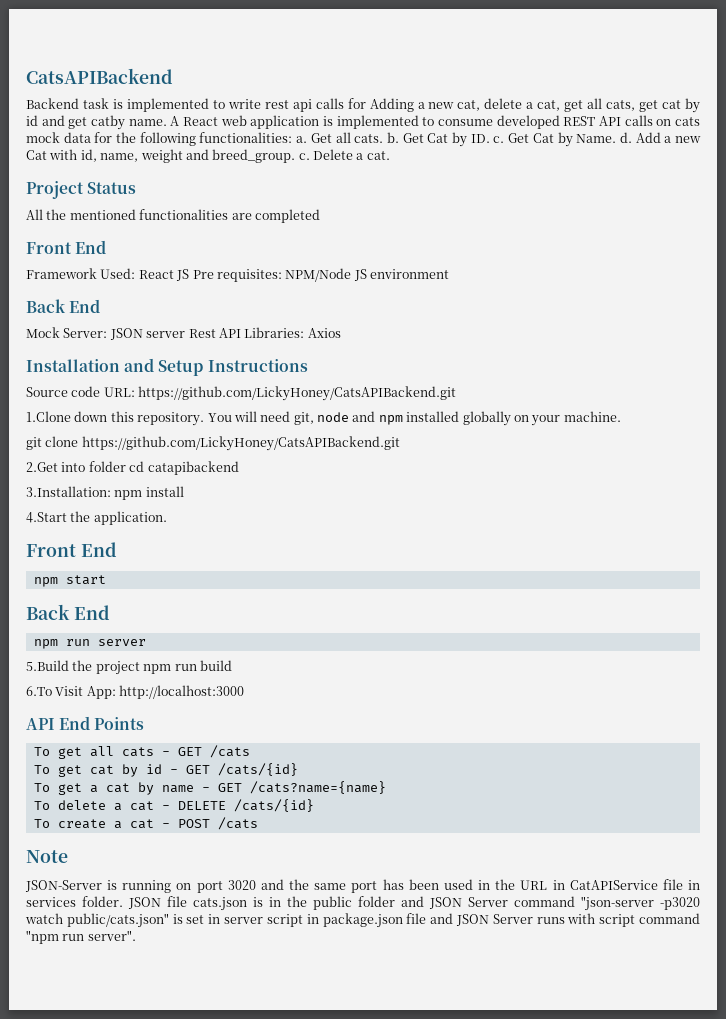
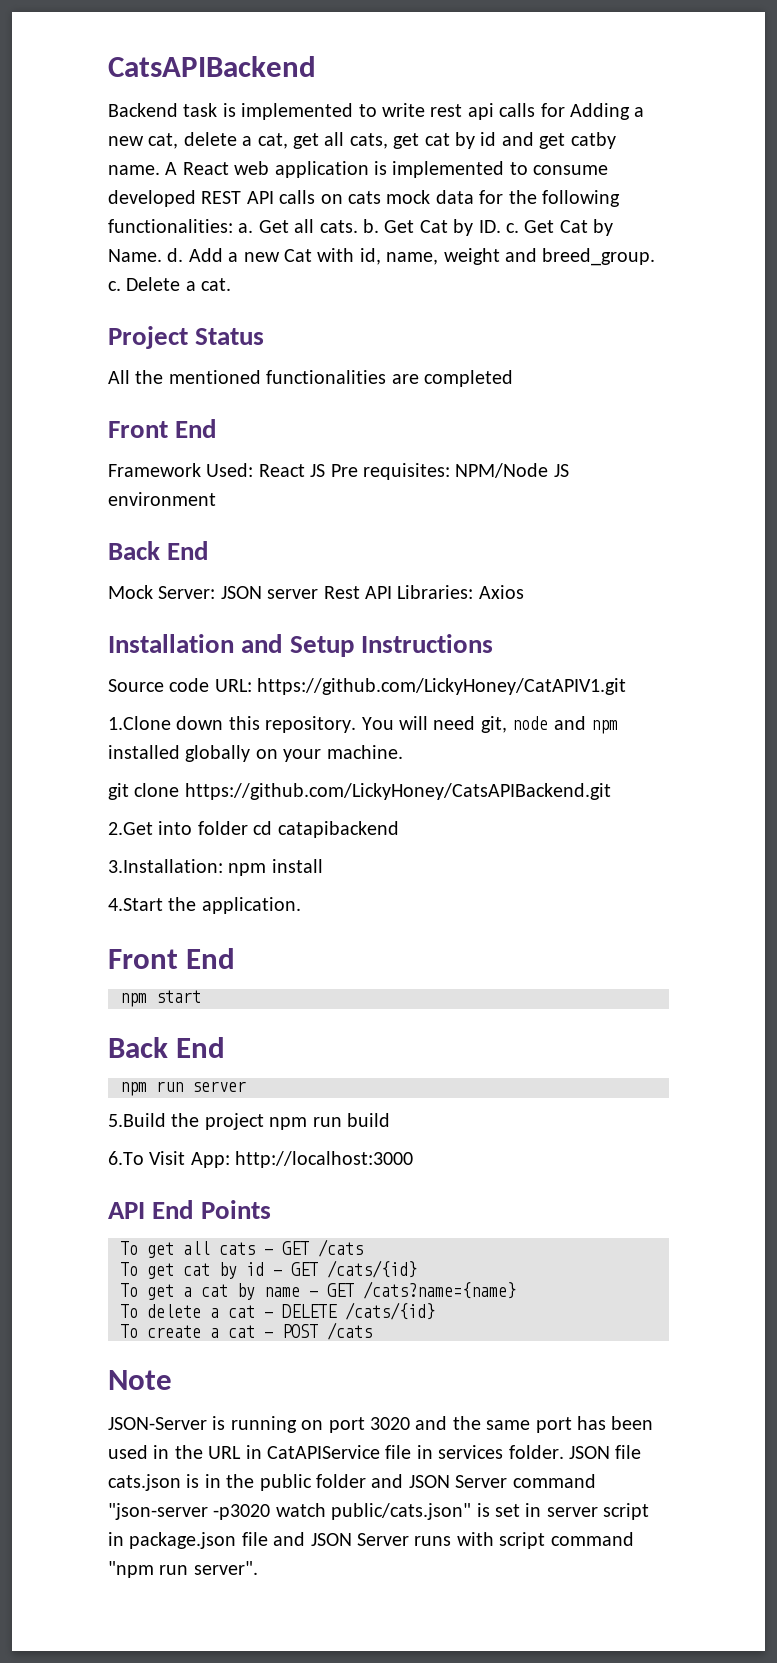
[138,386,457,401] https://github.com/LickyHoney/CatsAPIBackend.git -> [257,678,627,695] https://github.com/LickyHoney/CatAPIV1.git

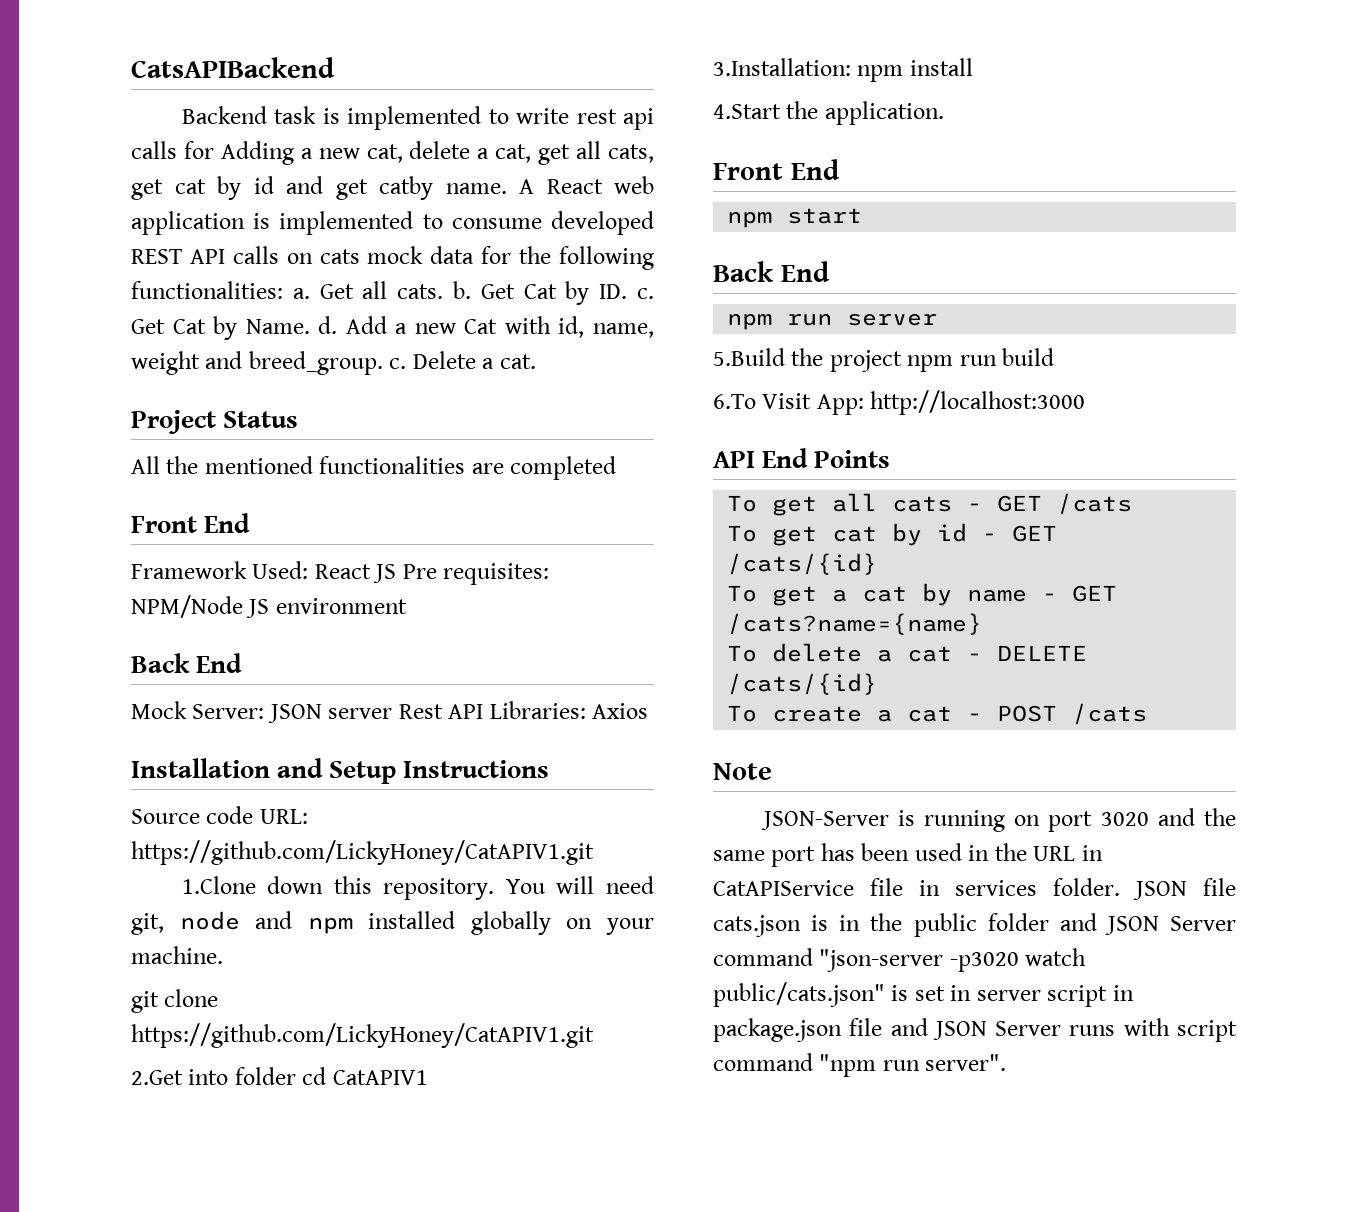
[184,783,611,800] https://github.com/LickyHoney/CatsAPIBackend.git -> [131,1023,594,1048] https://github.com/LickyHoney/CatAPIV1.git
[277,821,399,838] catapibackend -> [332,1070,428,1085] CatAPIV1

